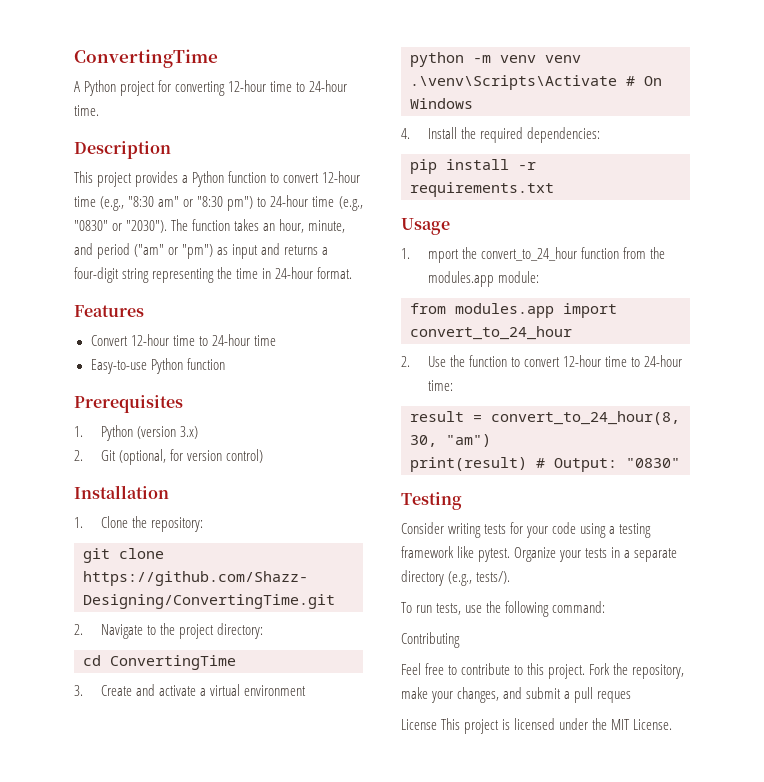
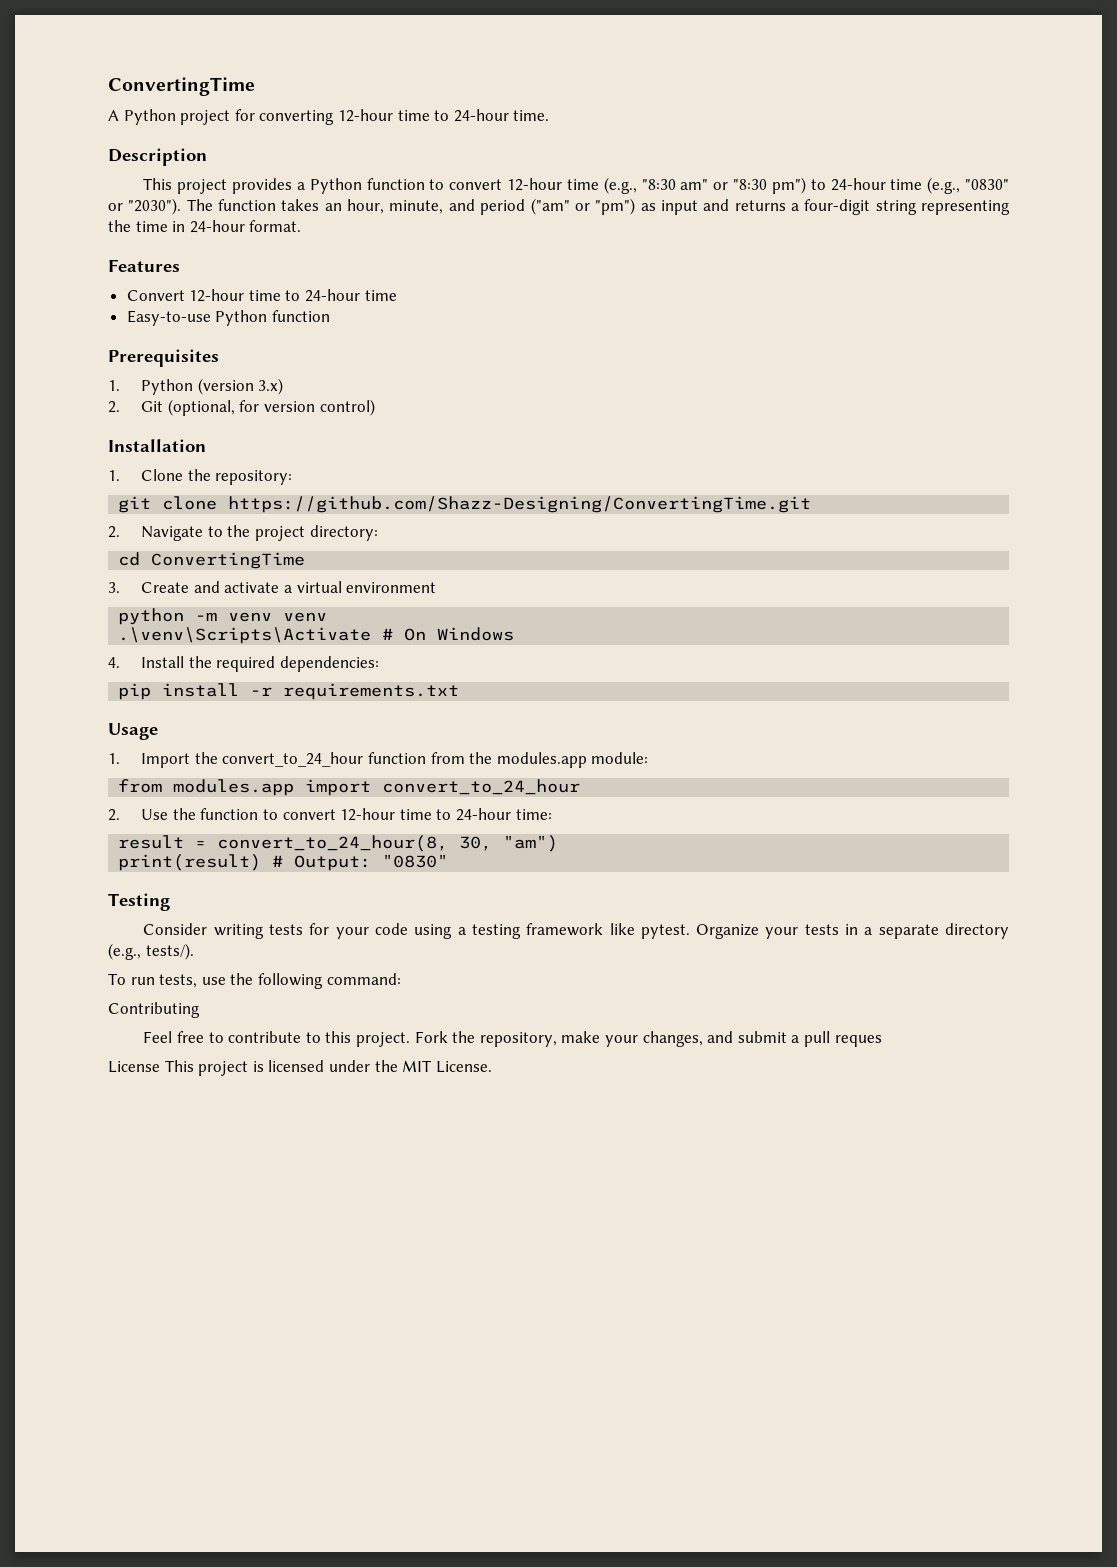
[427,249,459,263] mport -> [141,753,191,768] Import

